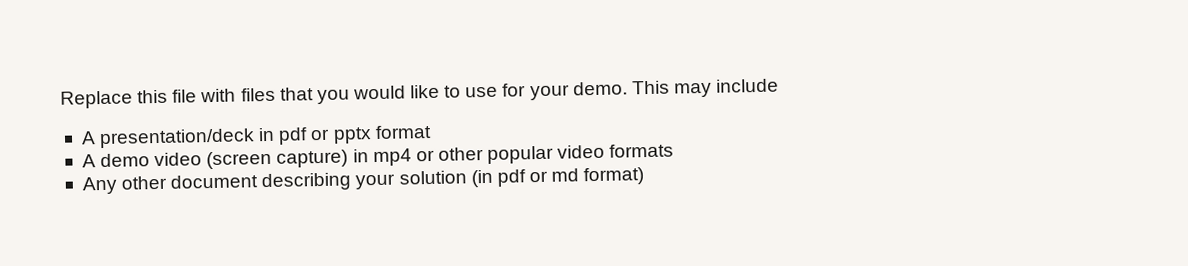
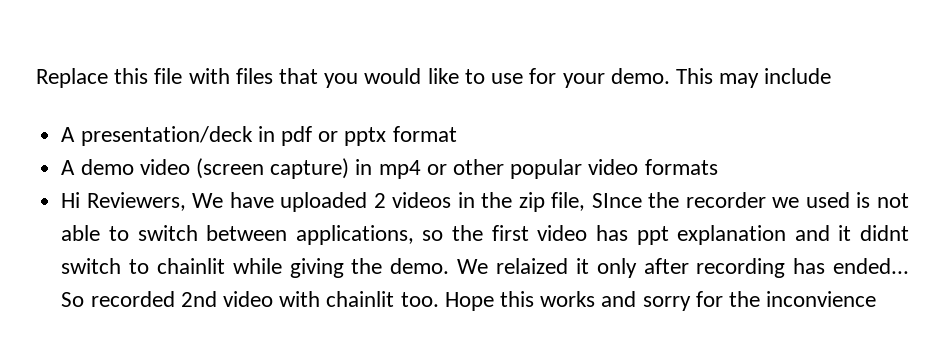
[81,167,645,195] Any other document describing your solution (in pdf or md format) -> [61,192,909,212] [61,225,910,245] [61,258,909,278] [61,291,877,311] Hi Reviewers, We have uploaded 2 videos in the zip file, SInce the recorder we used is not able to switch between applications, so the first video has ppt explanation and it didnt switch to chainlit while giving the demo. We relaized it only after recording has ended... So recorded 2nd video with chainlit too. Hope this works and sorry for the inconvience

